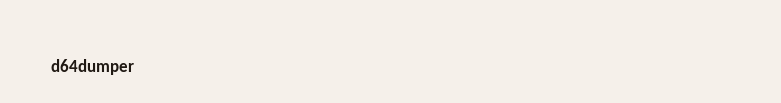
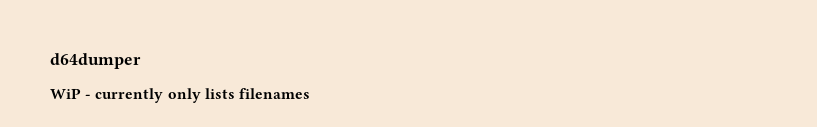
(134, 67) none -> [50,88,310,103] // WiP - currently only lists filenames

